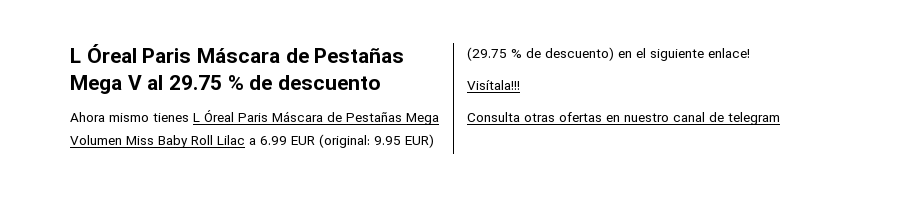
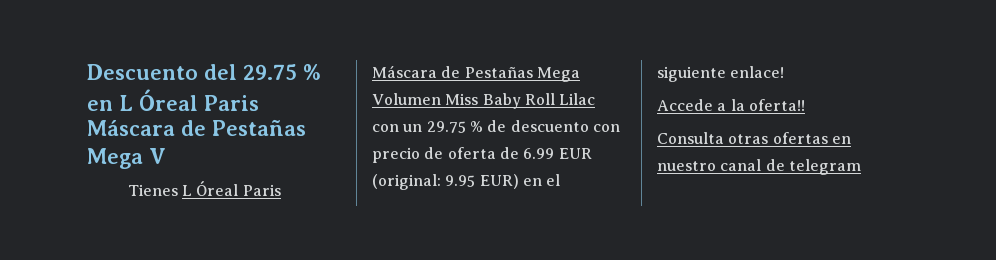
(70, 55) none -> [87,64,321,80] [87,100,113,111] Descuento del 29.75 % en
[147,75,382,90] [70,112,189,122] al 29.75 % de descuento // Ahora mismo tienes -> [127,184,178,196] // Tienes
[249,138,256,145] a -> [372,120,620,133] [372,147,519,163] con un 29.75 % de descuento con precio de oferta de
[467,47,614,61] (29.75 % de descuento) -> (519, 181) none
[467,80,520,90] Visítala!!! -> [657,99,805,111] Accede a la oferta!!

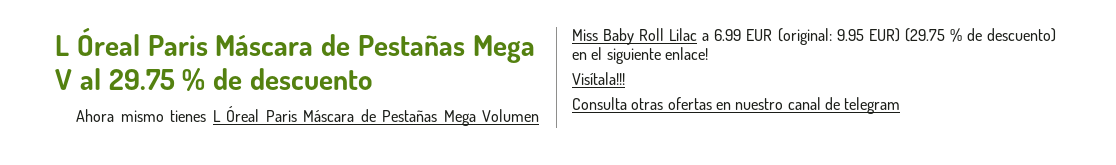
[87,64,321,80] [87,100,113,111] Descuento del 29.75 % en -> (55, 45) none
[127,184,178,196] // Tienes -> [79,68,373,91] [76,109,207,122] al 29.75 % de descuento // Ahora mismo tienes
[372,120,620,133] [372,147,519,163] con un 29.75 % de descuento con precio de oferta de -> [702,33,710,41] a
(519, 181) none -> [904,28,1056,42] (29.75 % de descuento)
[657,99,805,111] Accede a la oferta!! -> [572,72,625,85] Visítala!!!

